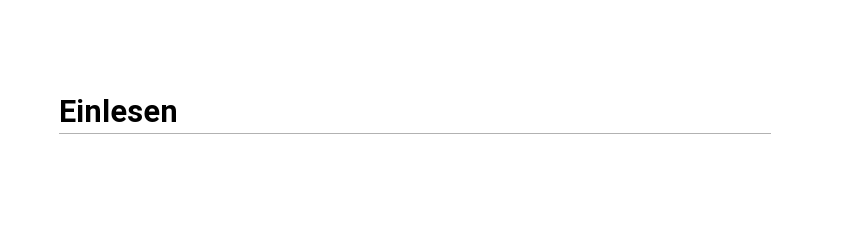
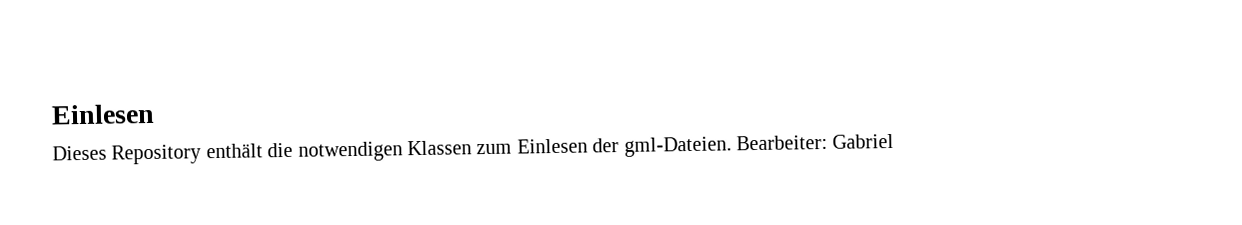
[59,99,178,122] Einlesen -> [51,103,155,125] [52,133,895,165] Einlesen // Dieses Repository enthält die notwendigen Klassen zum Einlesen der gml-Dateien. Bearbeiter: Gabriel

